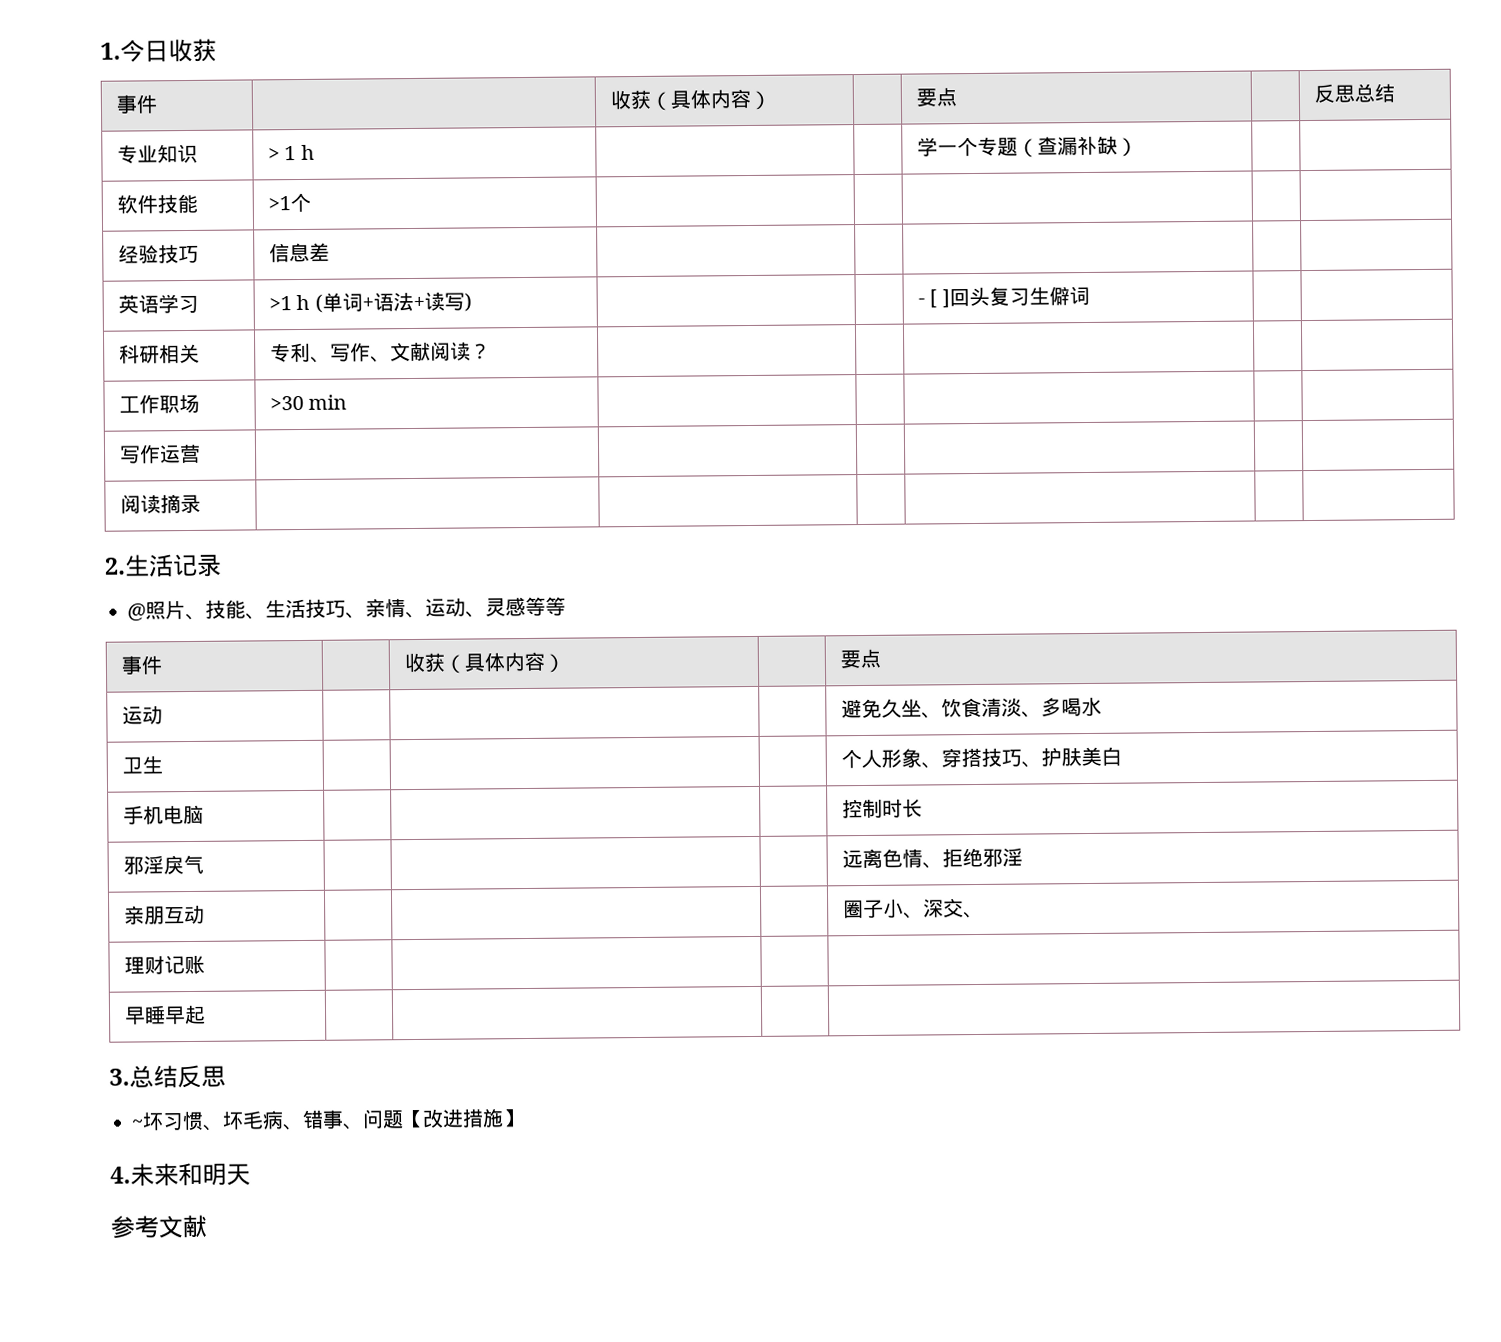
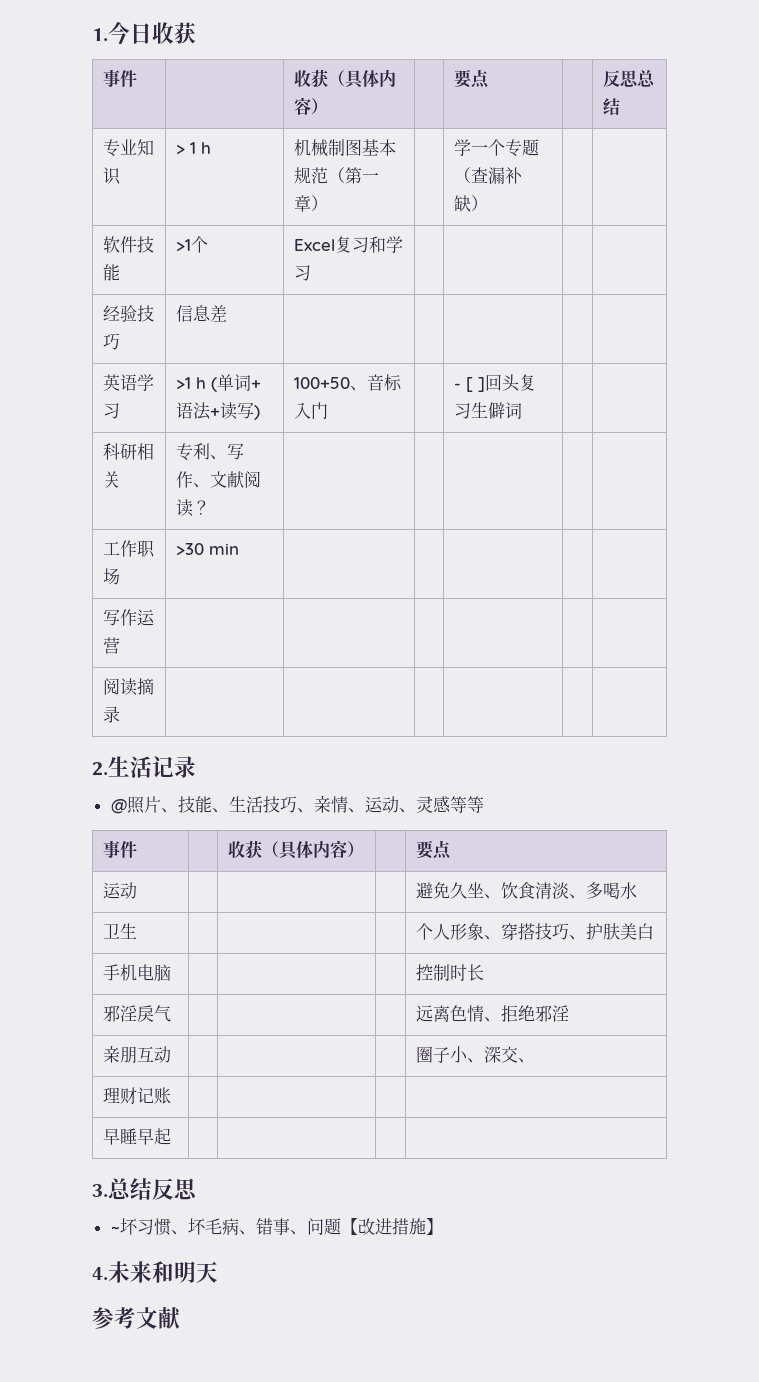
(315, 152) none -> [293,139,396,157] [293,167,379,184] [293,195,328,212] 机械制图基本规范（第一章）
(311, 202) none -> [293,236,403,253] [293,265,311,281] Excel复习和学习
(472, 302) none -> [293,374,402,391] [293,402,328,419] 100+50、音标入门

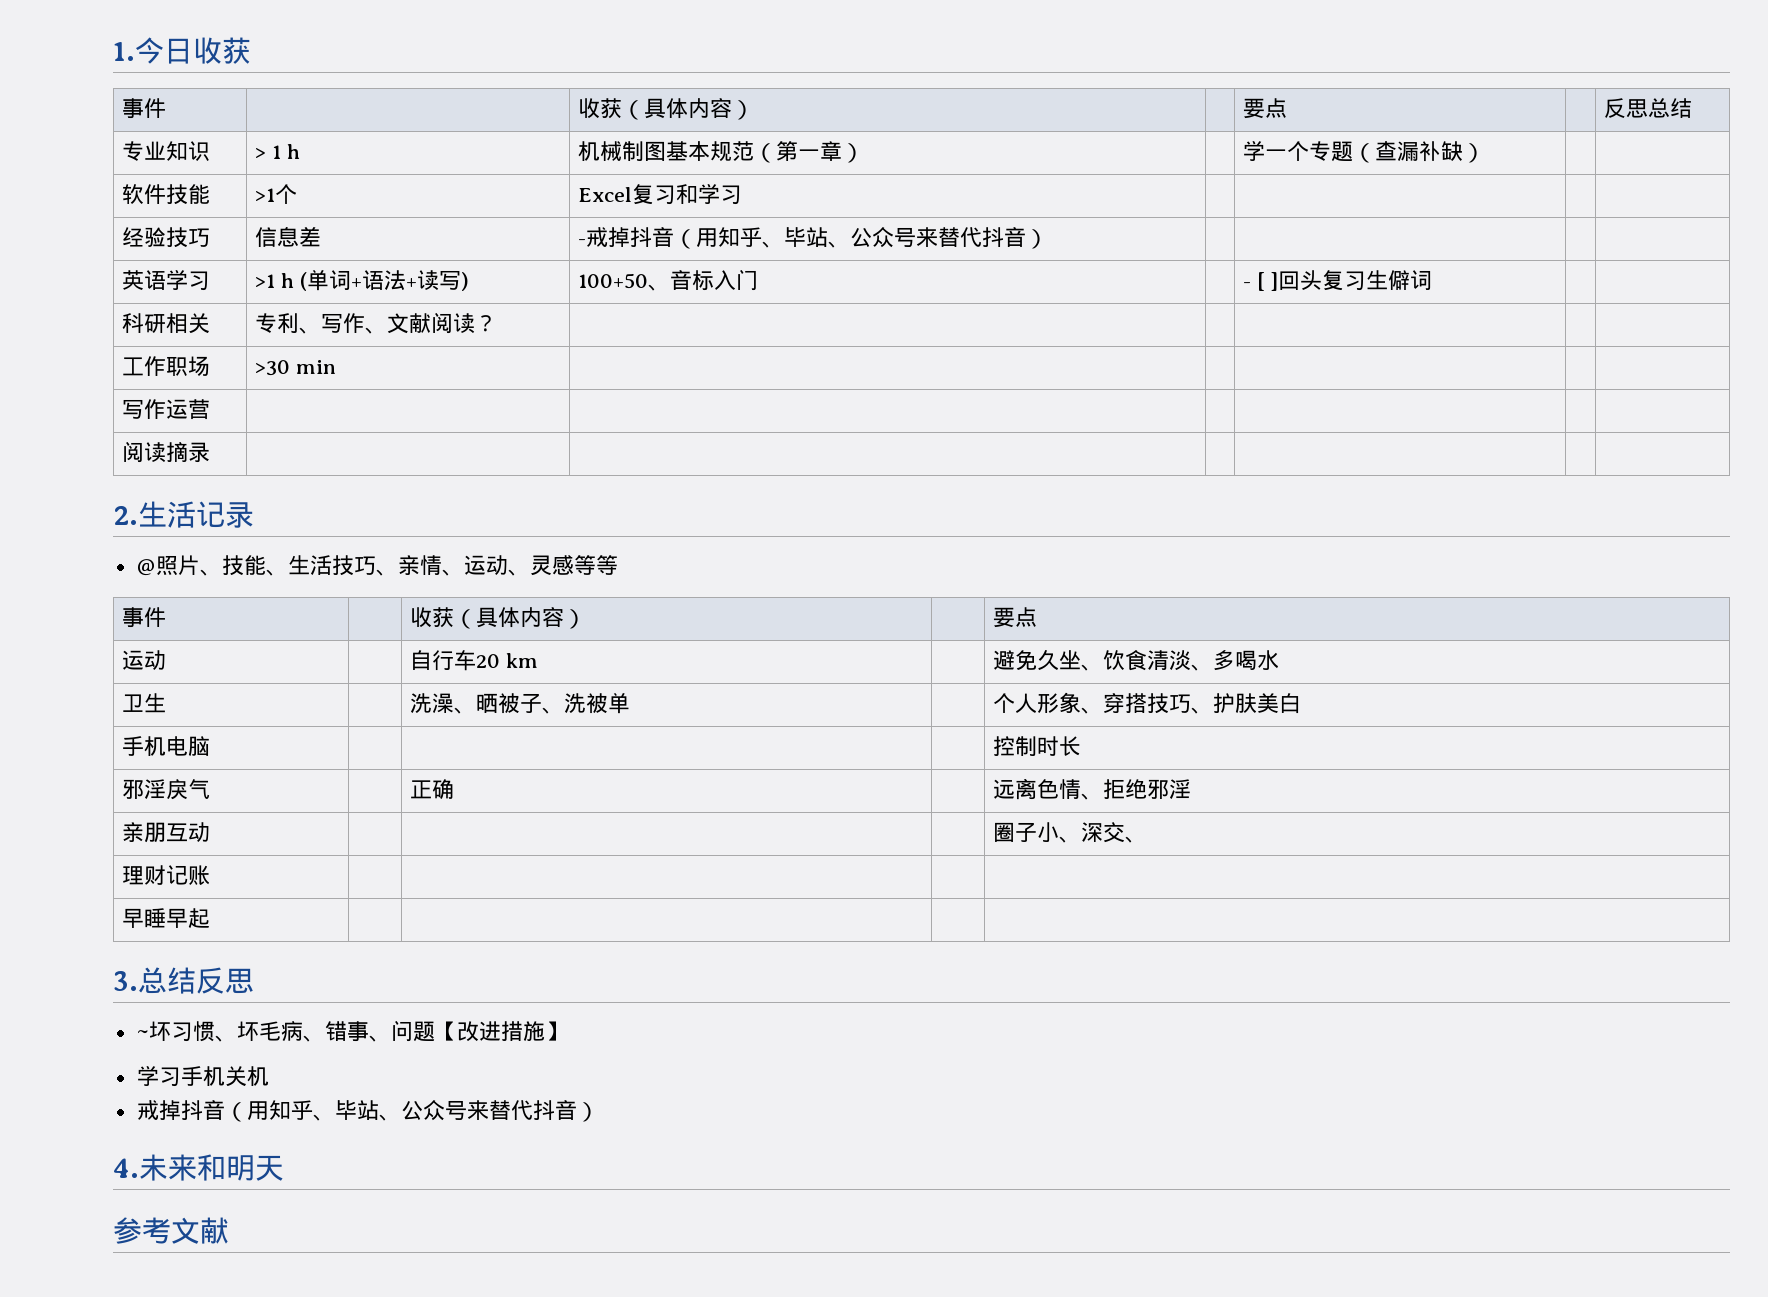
(227, 313) none -> [578,227,1049,249] -戒掉抖音（用知乎、毕站、公众号来替代抖音）
(137, 890) none -> [410,650,538,671] 自行车20 km
(137, 931) none -> [410,693,631,714] 洗澡、晒被子、洗被单
(171, 1013) none -> [410,779,455,799] 正确
(443, 1226) none -> [136,1066,269,1087] [136,1100,599,1122] // 学习手机关机 // 戒掉抖音（用知乎、毕站、公众号来替代抖音）

